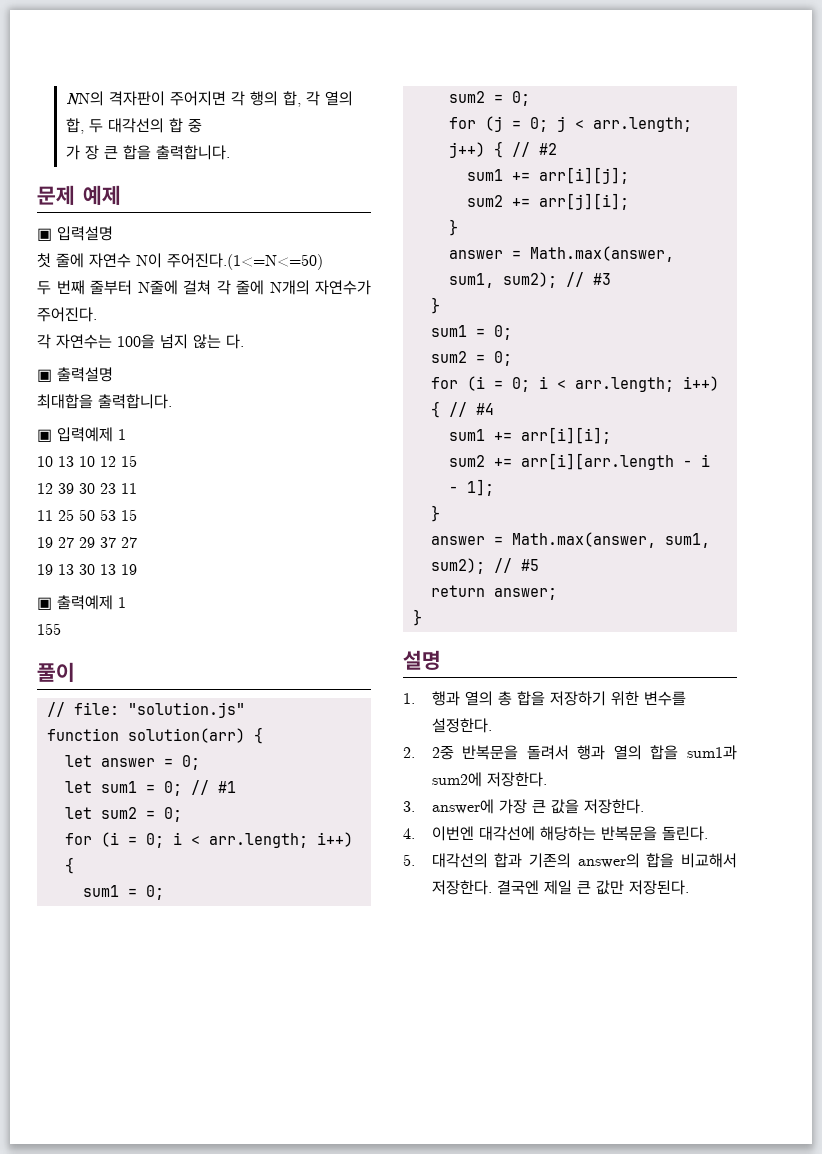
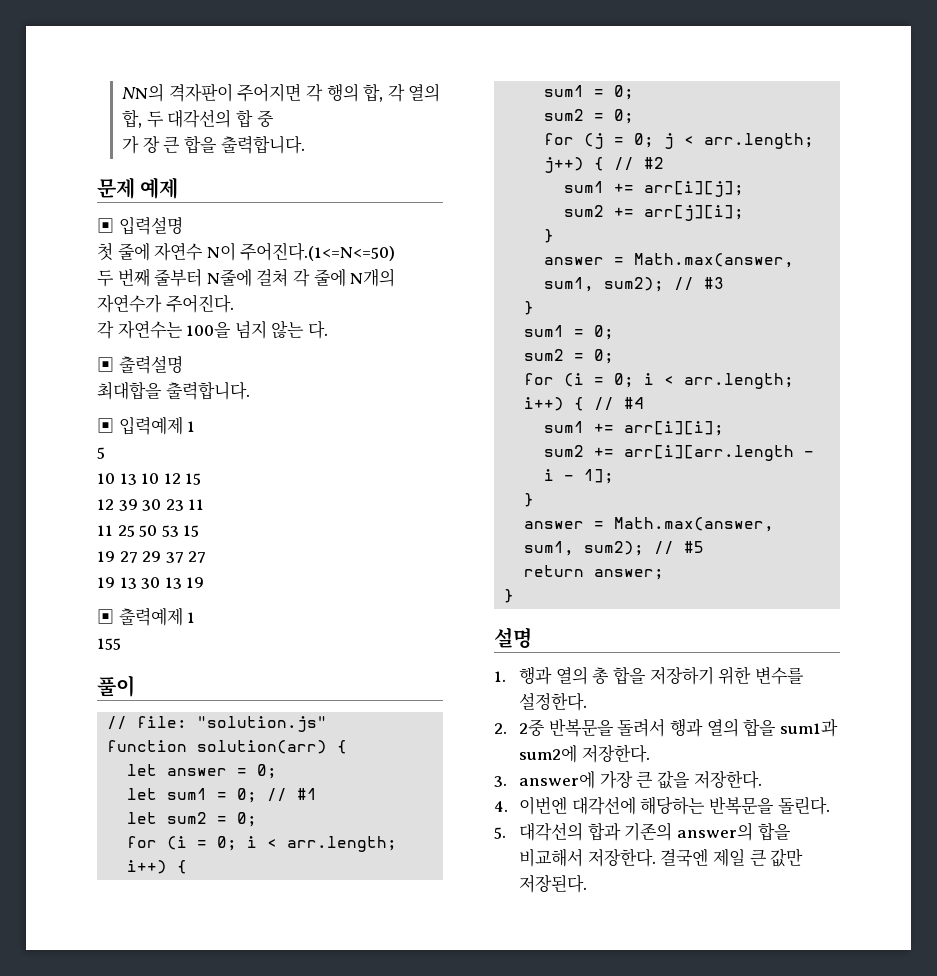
(126, 434) none -> [97,447,105,459] // 5

